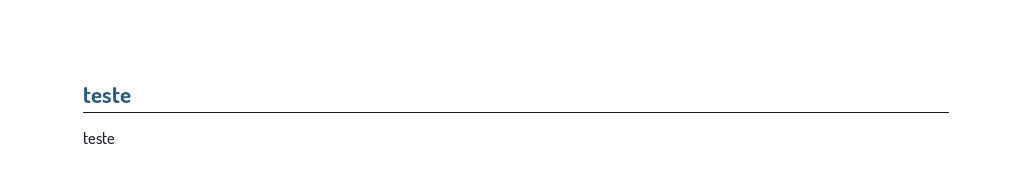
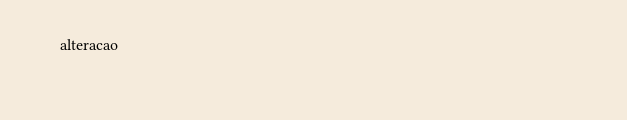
[83,87,131,103] [83,132,115,144] teste // teste -> [60,39,118,50] alteracao

